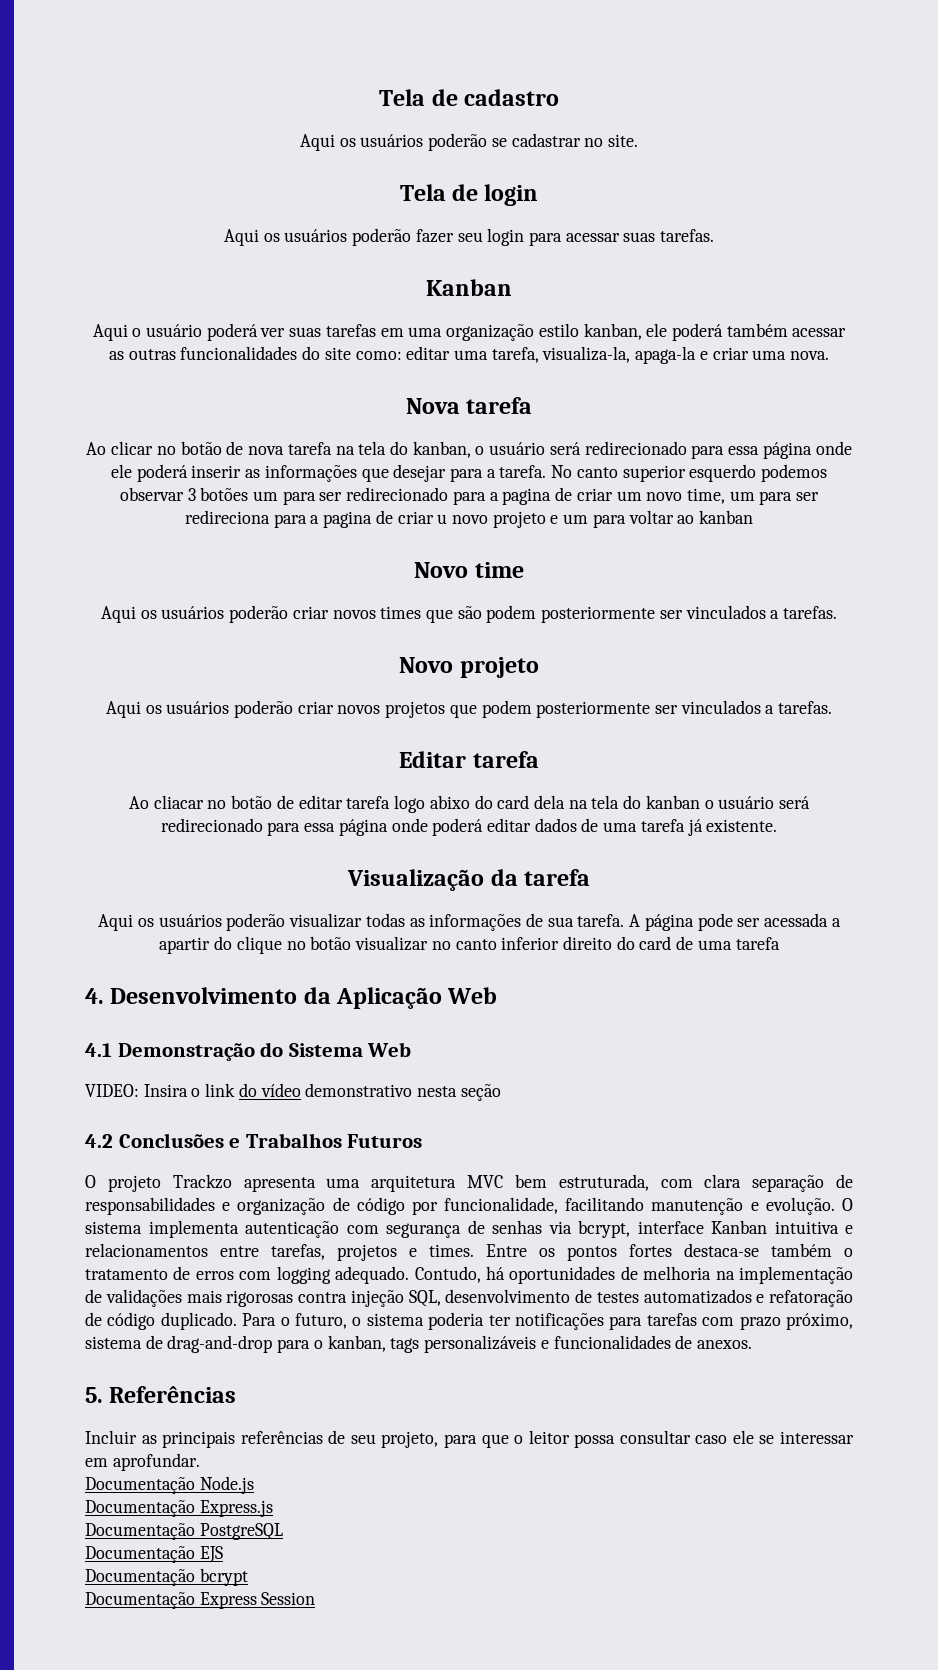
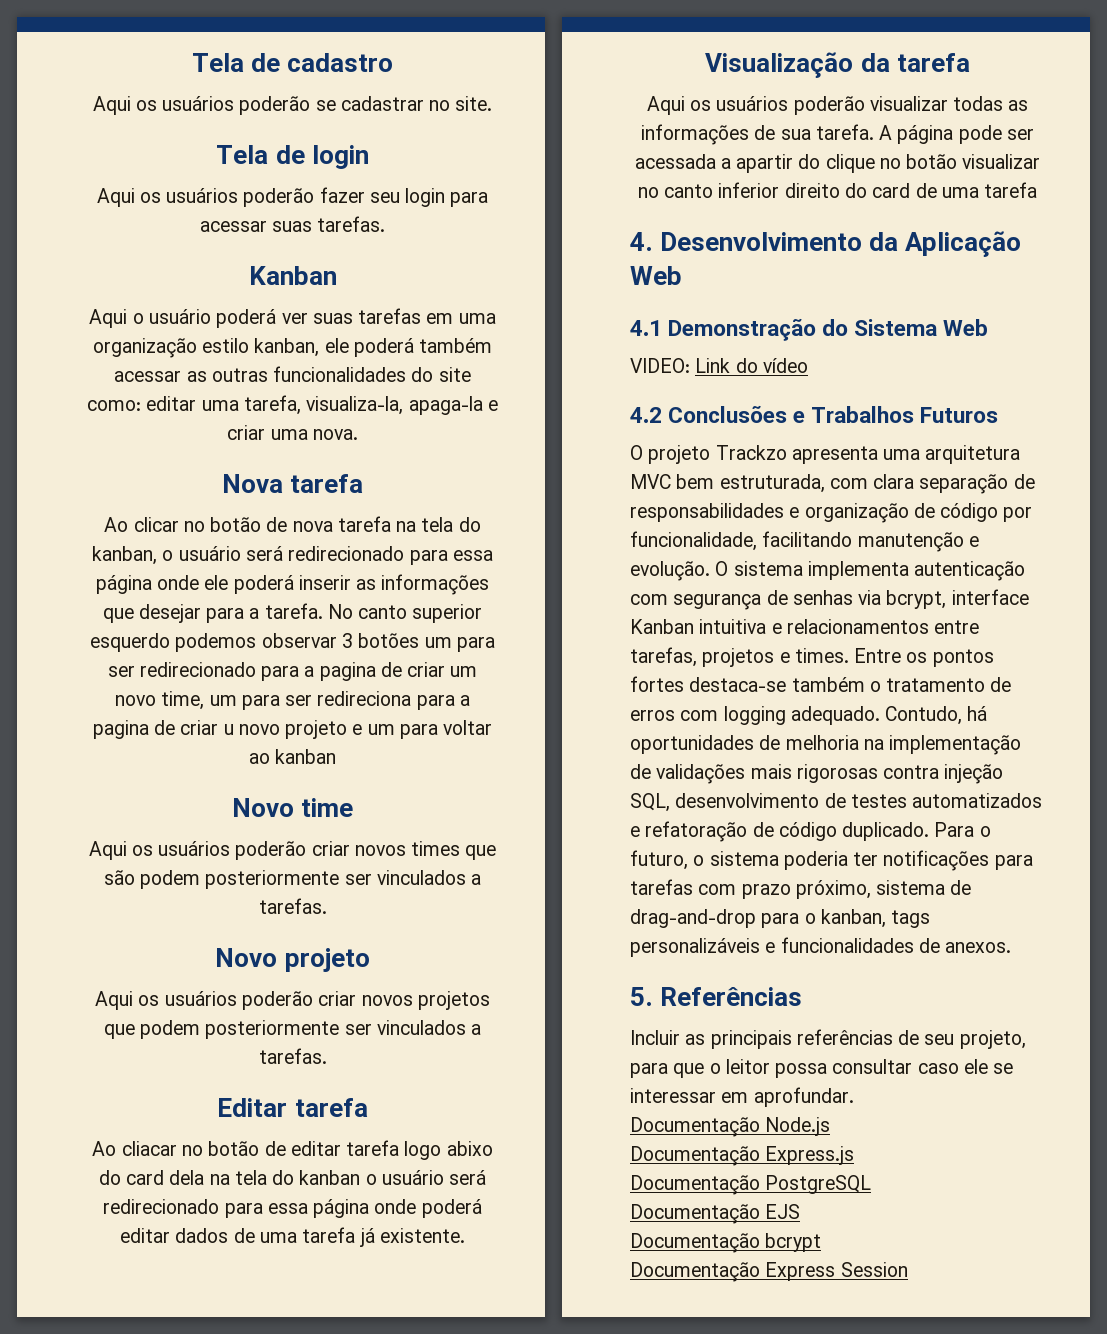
[143,1083,236,1097] Insira o link -> [695,358,731,373] Link
[305,1083,501,1101] demonstrativo nesta seção -> (808, 365) none

